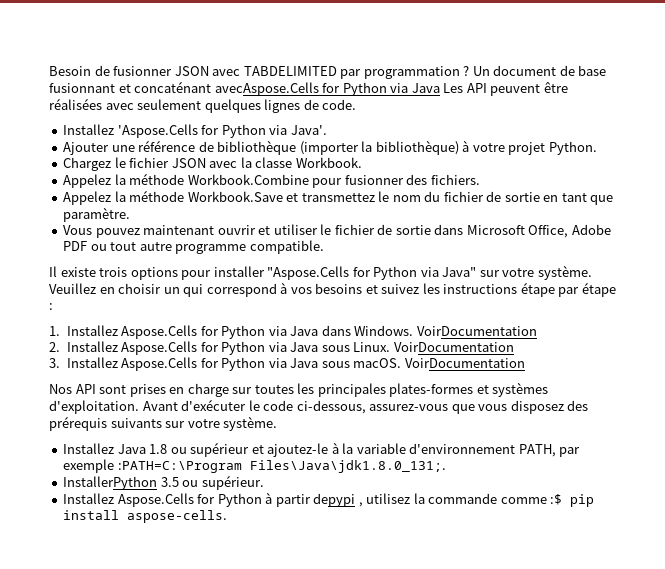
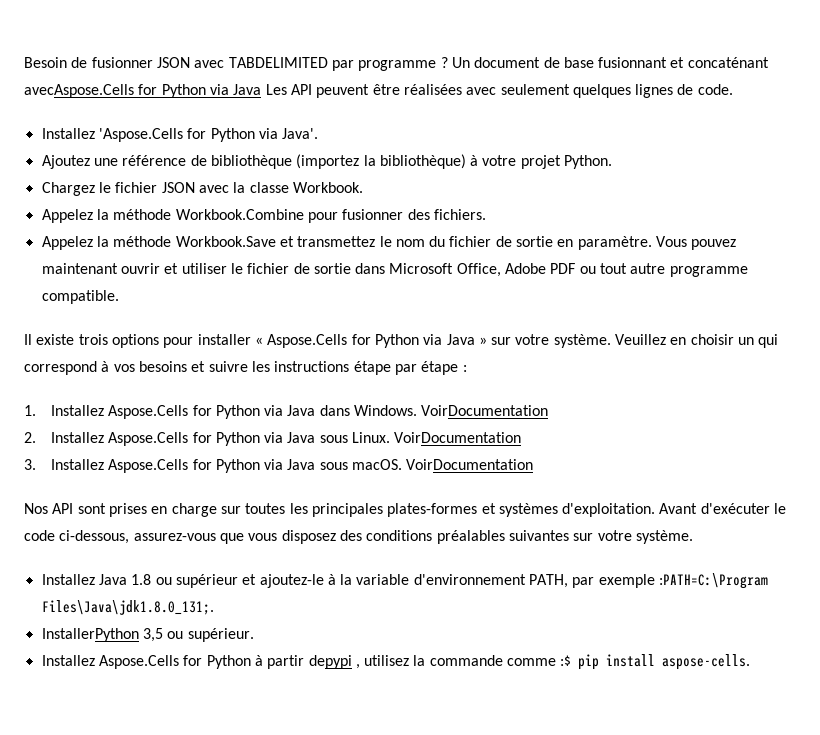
[363,66,460,79] programmation -> [358,60,437,71] programme
[63,142,110,155] Ajouter -> [41,155,90,169] Ajoutez
[299,141,359,155] (importer -> [296,154,360,169] (importez
[561,193,614,205] tant que -> (574, 243) none
(131, 214) // -> (652, 243) none
[267,266,477,280] "Aspose.Cells for Python via Java" -> [254,334,487,348] « Aspose.Cells for Python via Java »
[381,284,420,294] suivez -> [208,361,248,372] suivre
[49,416,162,431] prérequis suivants -> [366,530,569,544] conditions préalables suivantes
[160,477,179,487] 3.5 -> [142,628,163,642] 3,5

